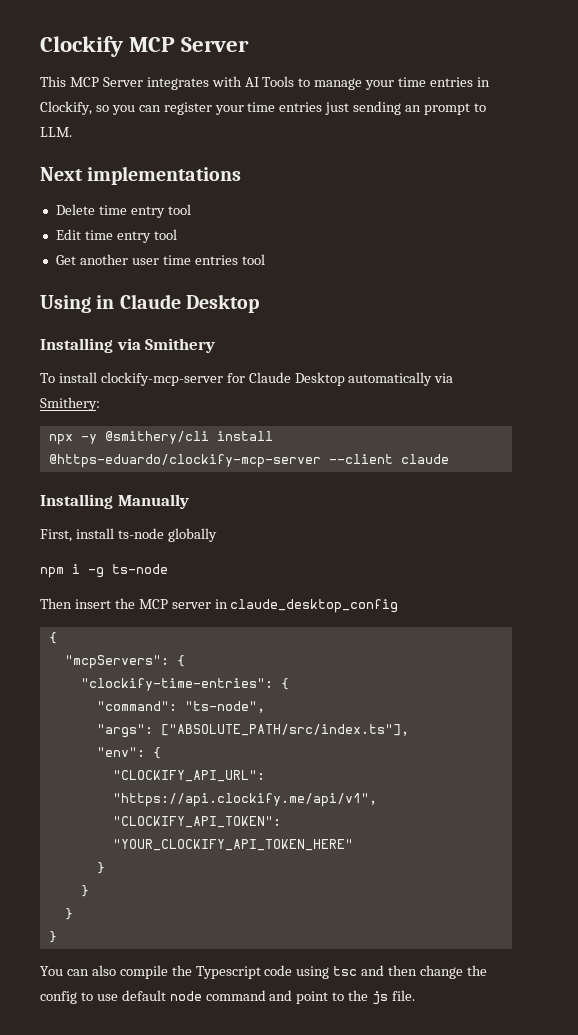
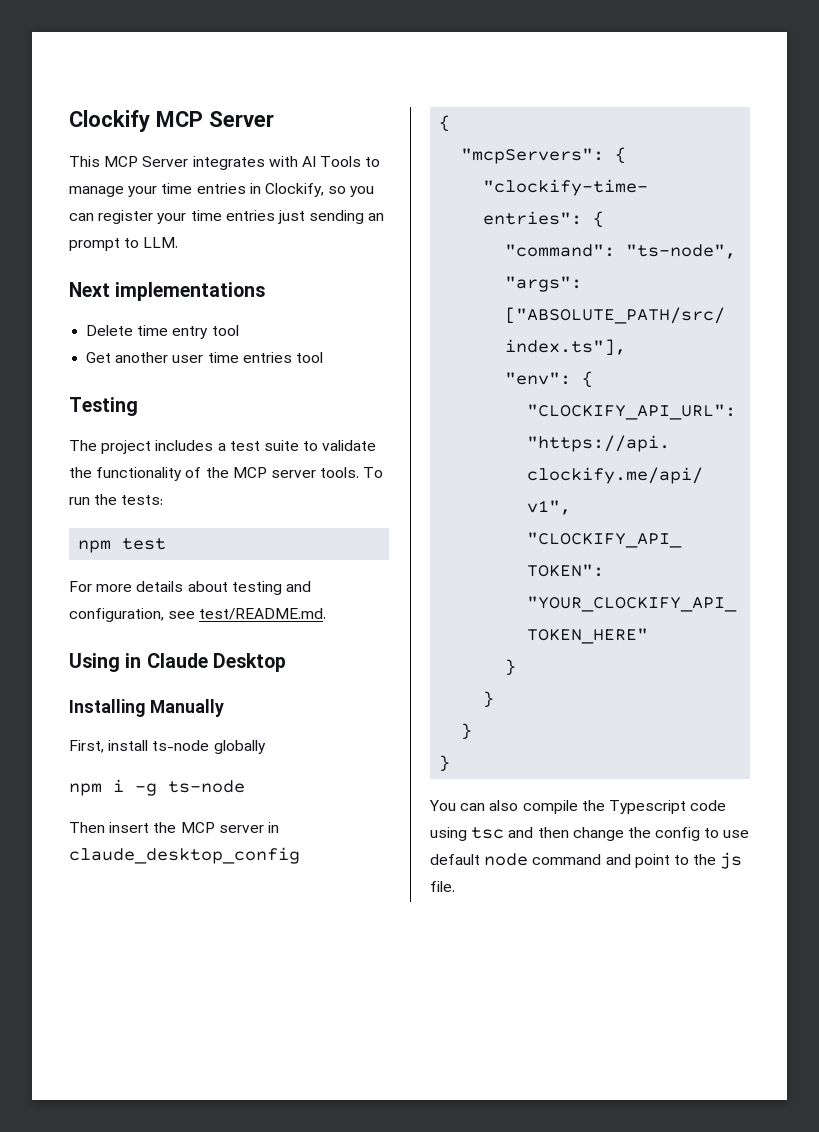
[55,229,177,243] // Edit time entry tool -> (239, 330) none
[40,294,259,313] [40,338,216,353] [40,372,454,386] [40,397,100,411] [48,431,273,445] [48,454,449,468] Using in Claude Desktop // Installing via Smithery // To install clockify-mcp-server for Claude Desktop automatically via Smithery: // npx -y @smithery/cli install @https-eduardo/clockify-mcp-server --client claude -> [69,397,138,416] [69,440,377,454] [69,467,384,481] [69,494,164,505] [78,538,167,553] [69,581,311,595] [69,608,327,622] [69,653,286,672] Testing // The project includes a test suite to validate the functionality of the MCP server tools. To run the tests: // npm test // For more details about testing and configuration, see test/README.md. // Using in Claude Desktop

